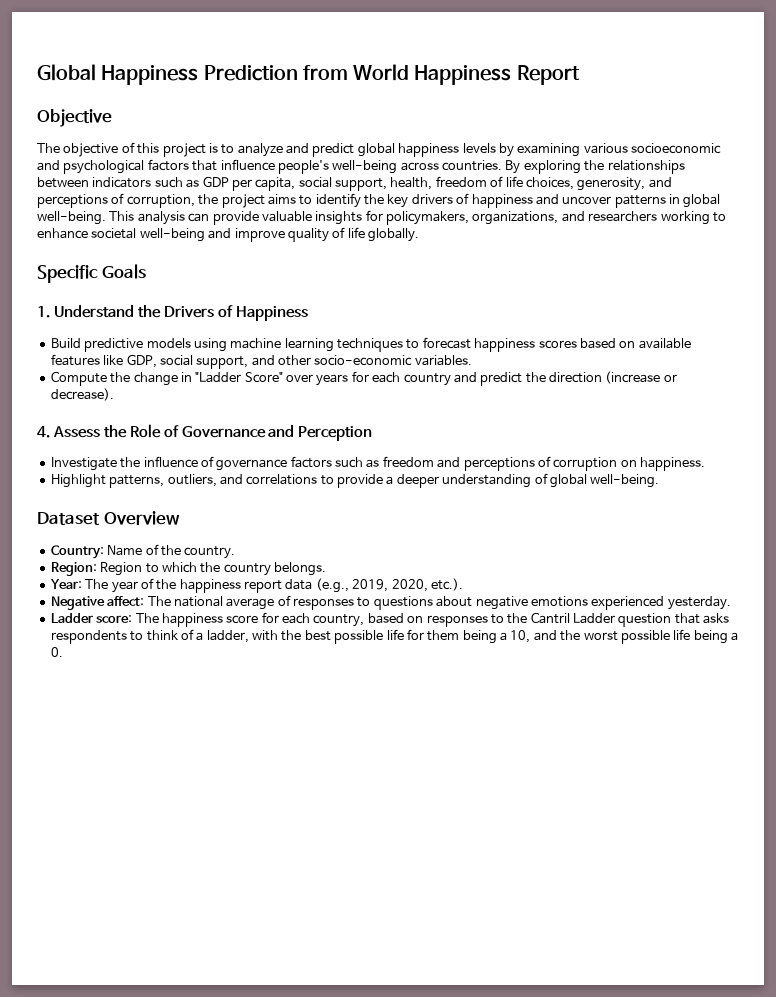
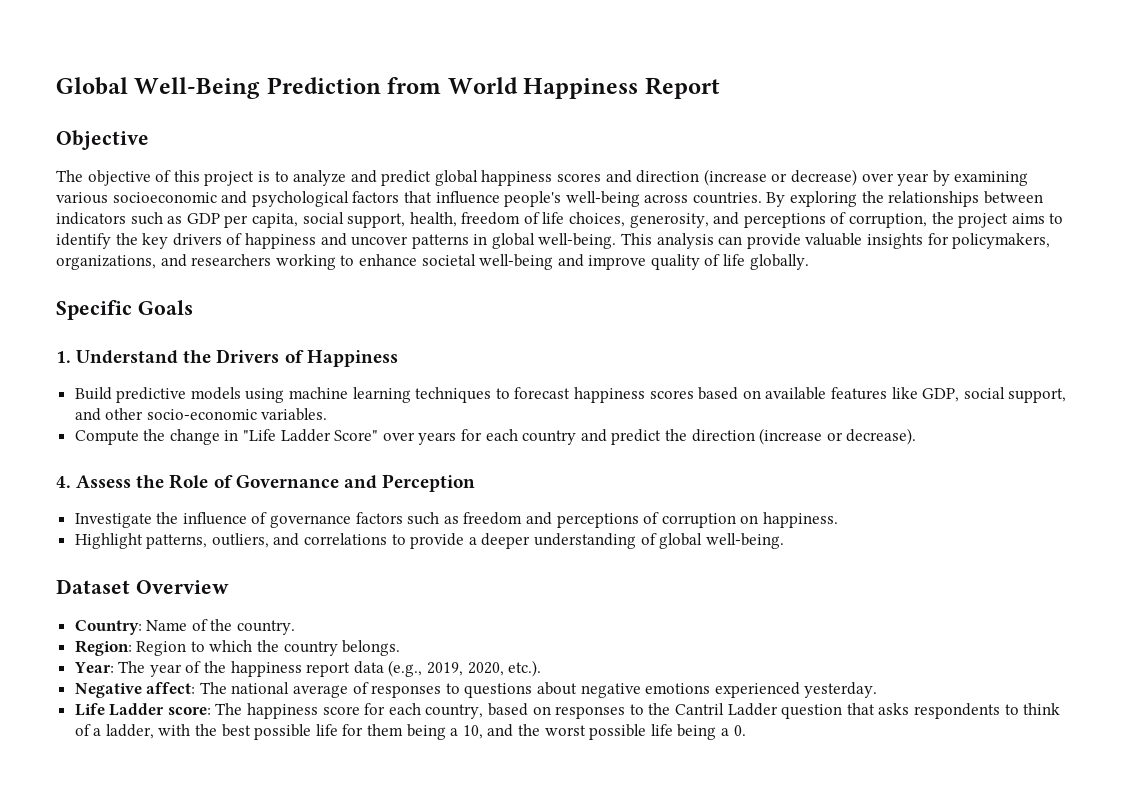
[101,65,199,85] Happiness -> [134,77,261,99] Well-Being
[462,143,496,153] levels -> [557,169,930,186] scores and direction (increase or decrease) over year
[195,372,242,383] "Ladder -> [243,429,331,442] "Life Ladder
(731, 603) none -> [74,703,105,716] Life

